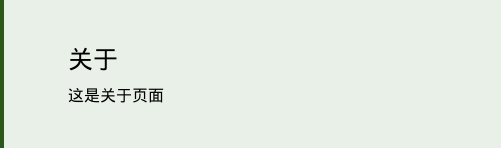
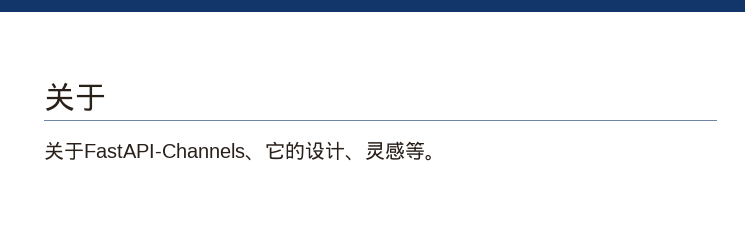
[68,88,164,103] 这是关于页面 -> [44,141,445,161] 关于FastAPI-Channels、它的设计、灵感等。

